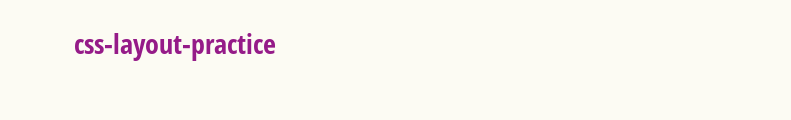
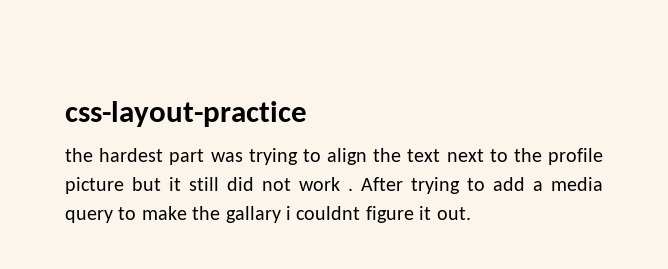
(276, 47) none -> [65,148,604,165] [65,177,603,194] [65,206,471,223] // the hardest part was trying to align the text next to the profile picture but it still did not work . After trying to add a media query to make the gallary i couldnt figure it out.

